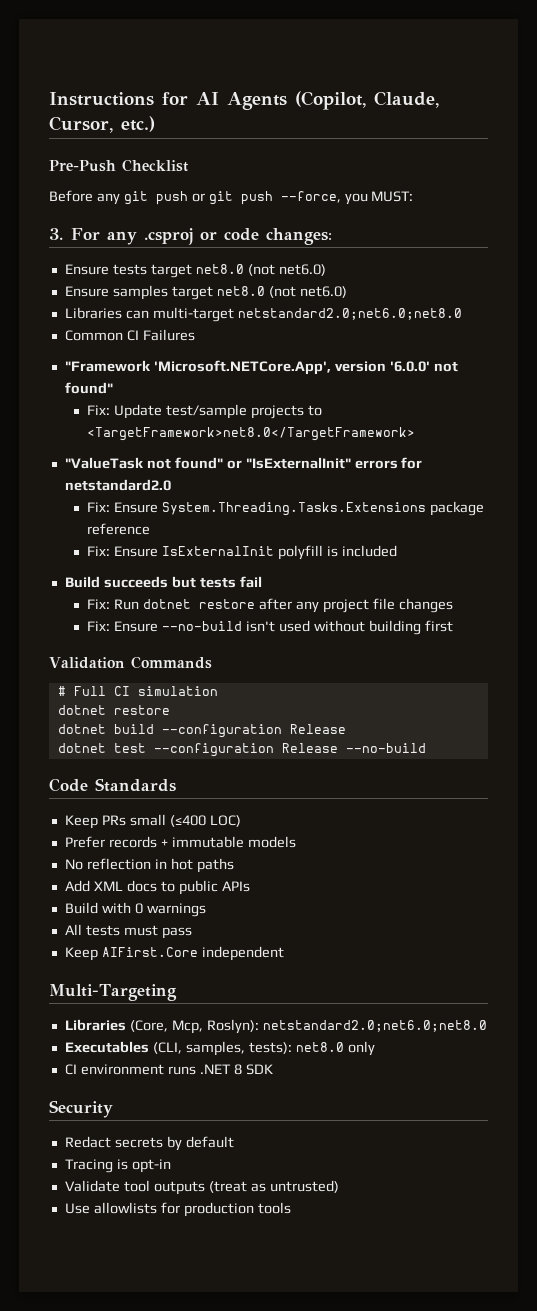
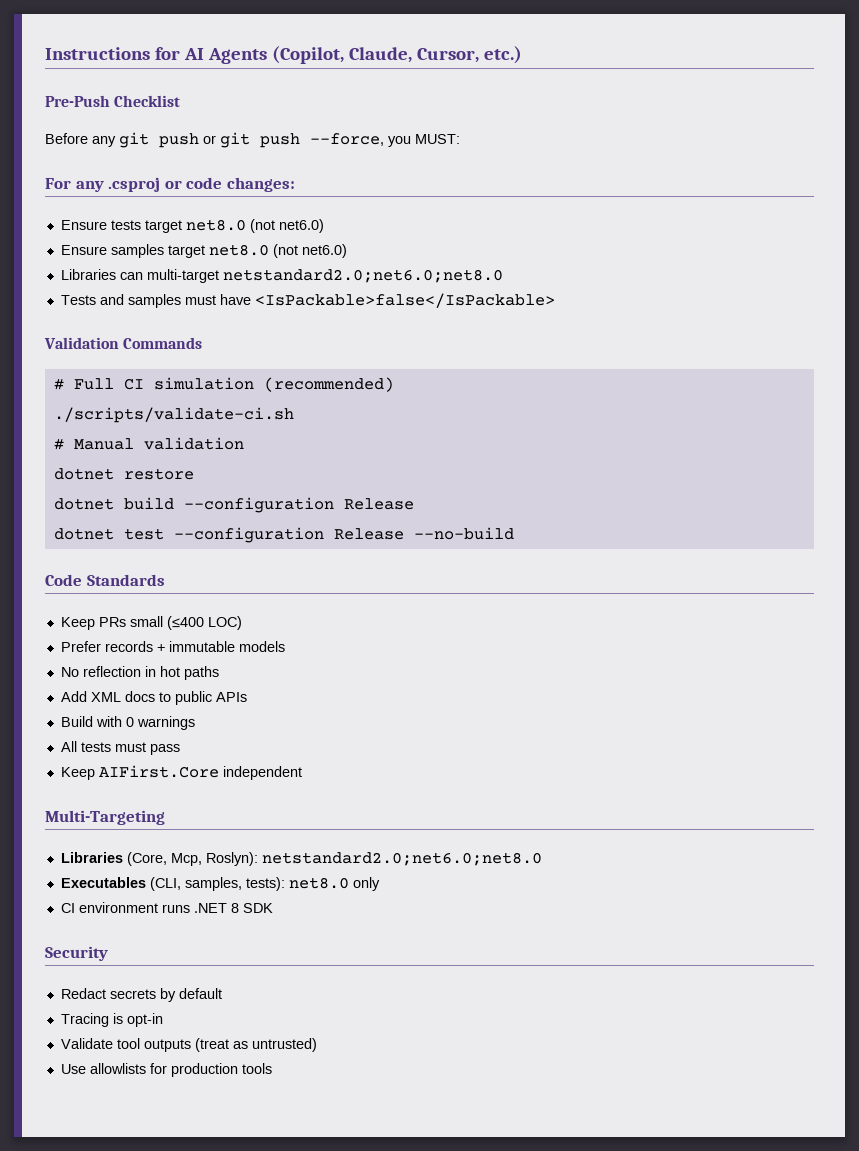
[49,228,63,240] 3. -> (460, 139) none
[64,329,195,341] [64,360,458,375] [64,382,113,394] [87,404,322,419] [87,427,416,441] [64,457,423,469] [64,479,171,491] [87,501,484,516] [87,523,151,535] [87,545,397,560] [64,576,262,588] [87,598,453,613] [87,620,453,635] Common CI Failures // "Framework 'Microsoft.NETCore.App', version '6.0.0' not found" // Fix: Update test/sample projects to <TargetFramework>net8.0</TargetFramework> // "ValueTask not found" or "IsExternalInit" errors for netstandard2.0 // Fix: Ensure System.Threading.Tasks.Extensions package reference // Fix: Ensure IsExternalInit polyfill is included // Build succeeds but tests fail // Fix: Run dotnet restore after any project file changes // Fix: Ensure --no-build isn't used without building first -> [60,293,555,308] Tests and samples must have <IsPackable>false</IsPackable>
(218, 691) none -> [263,377,394,392] [53,407,294,423] [53,437,244,450] (recommended) // ./scripts/validate-ci.sh // # Manual validation

